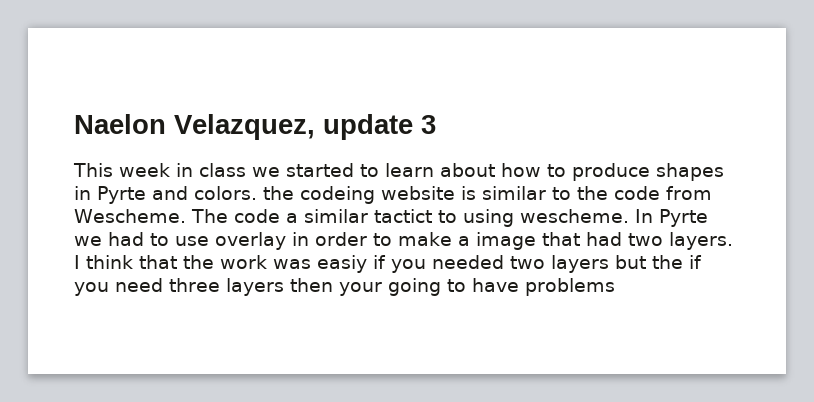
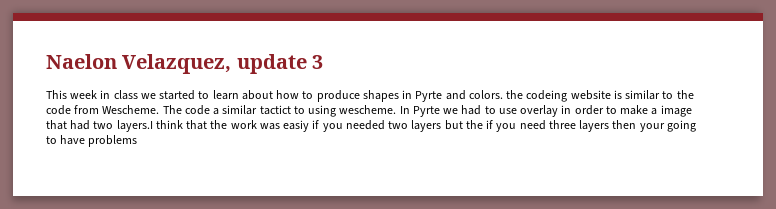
[668,232,733,250] [74,255,80,269] layers. I -> [116,120,153,132] layers.I

